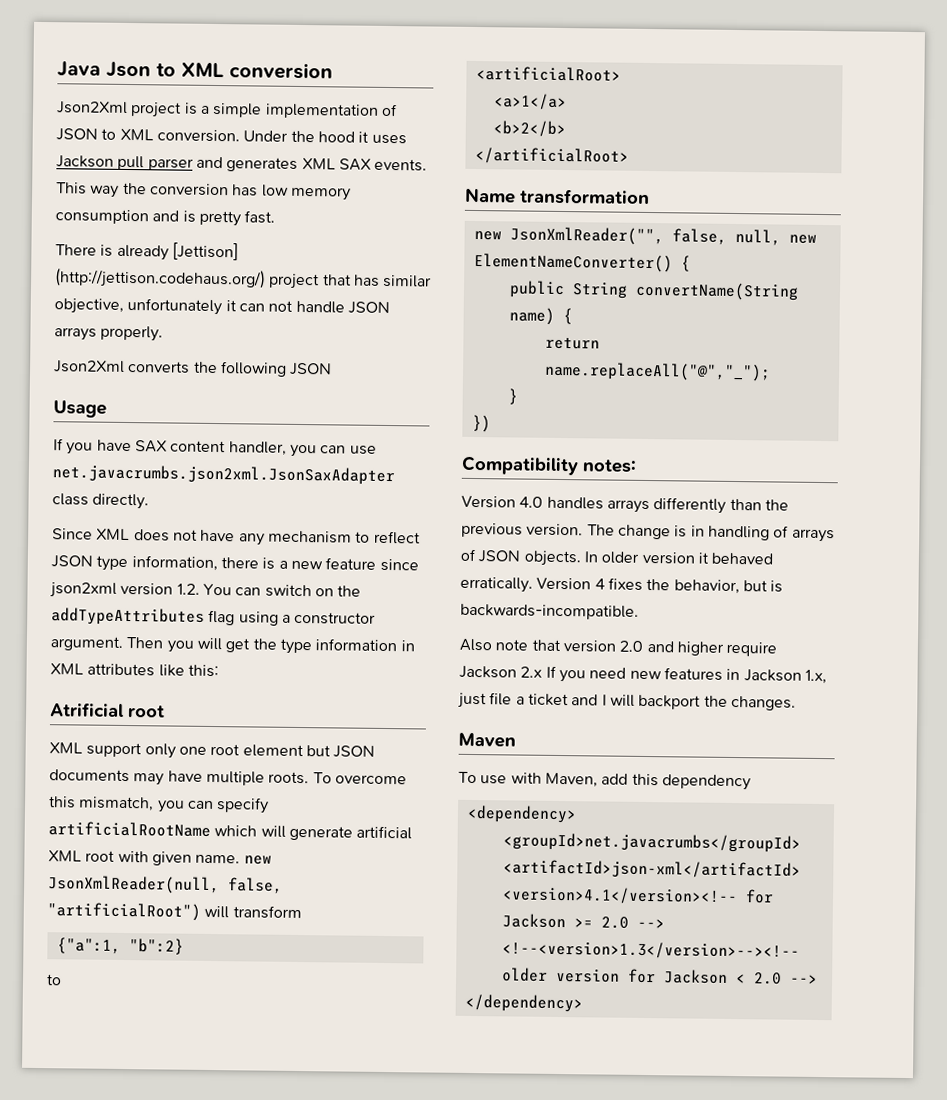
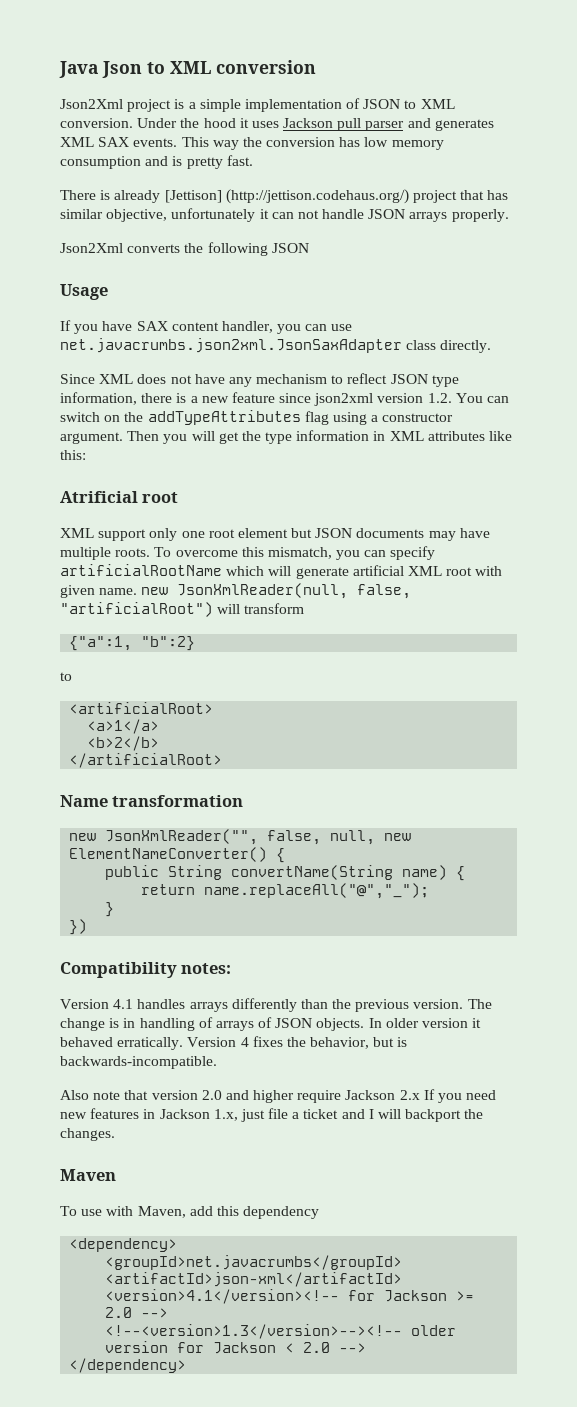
[519,496,544,508] 4.0 -> [113,999,134,1009] 4.1

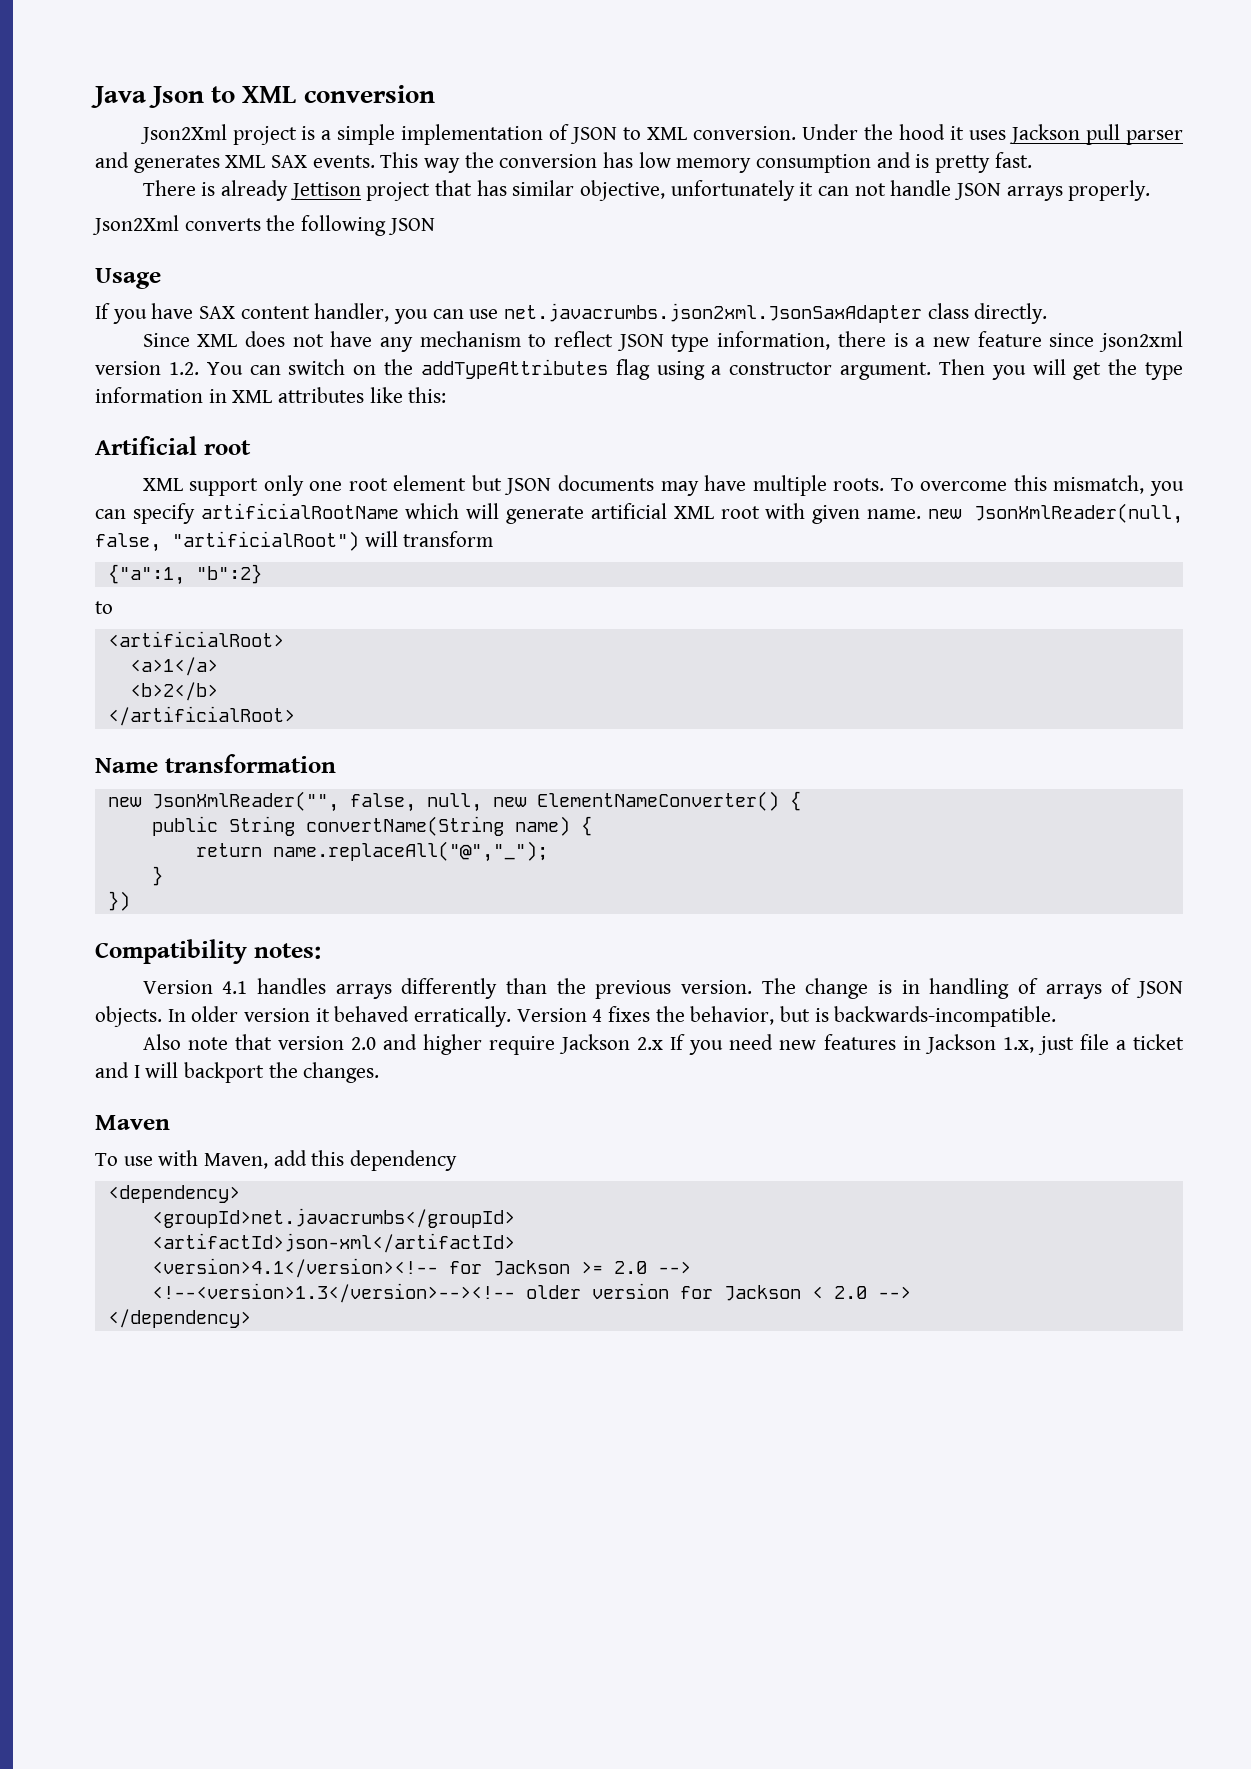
[164,189,409,204] [Jettison] (http://jettison.codehaus.org/) -> [289,182,361,200] Jettison
[60,491,138,503] Atrificial -> [95,436,197,455] Artificial

